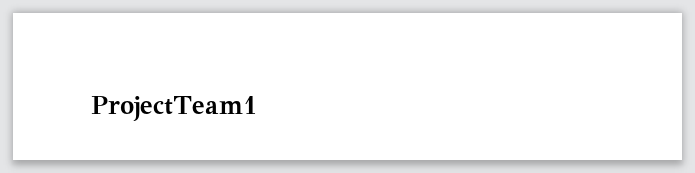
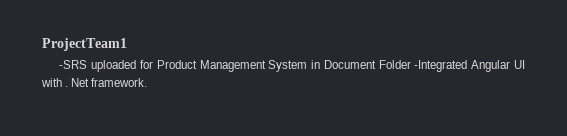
(257, 108) none -> [59,60,525,72] [41,78,148,87] // -SRS uploaded for Product Management System in Document Folder -Integrated Angular UI with . Net framework.

